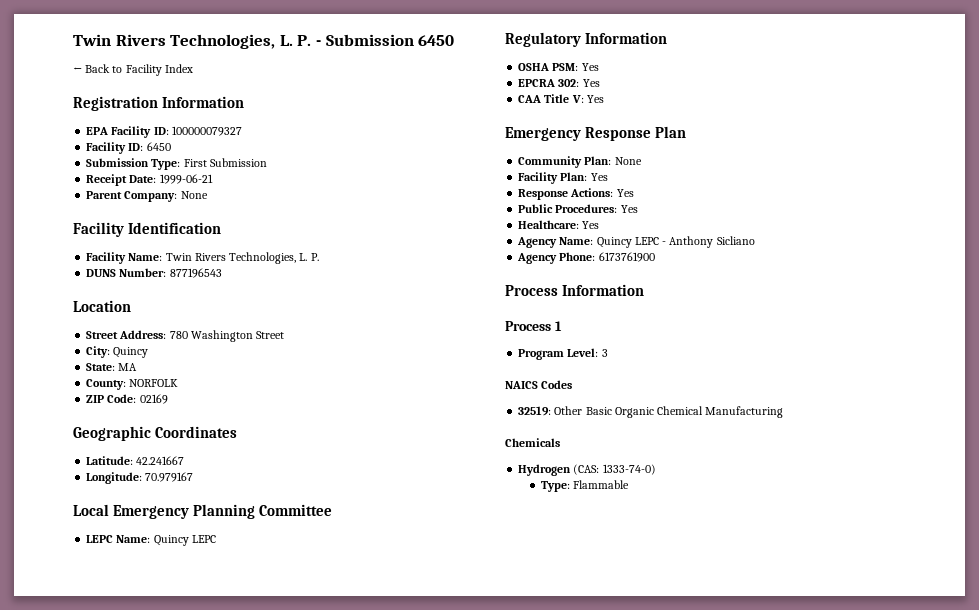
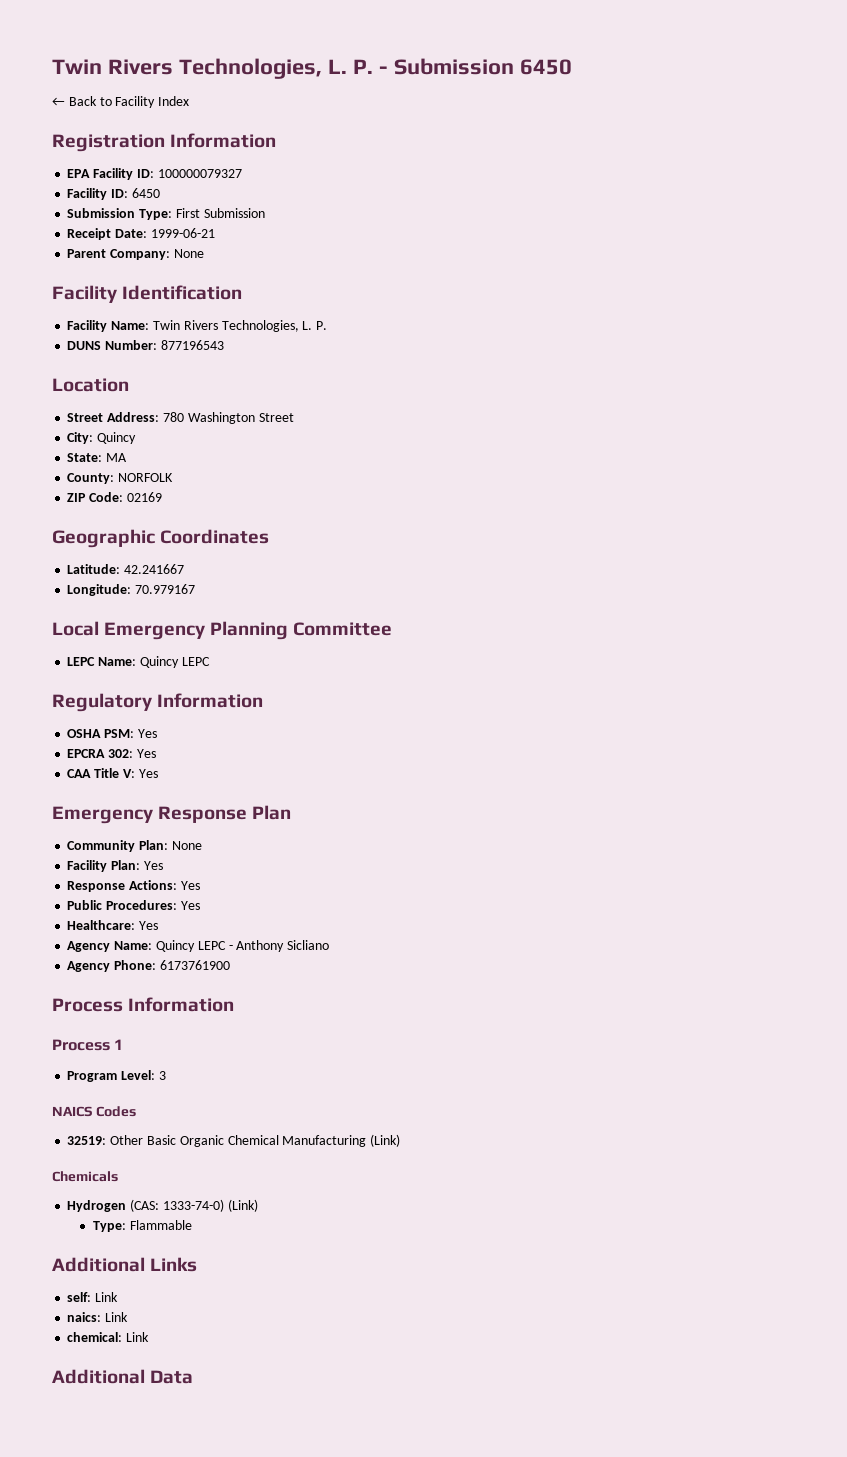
(784, 412) none -> [370,1134,401,1147] (Link)
(656, 469) none -> [227,1199,258,1212] (Link)
(630, 484) none -> [52,1257,198,1272] [67,1292,119,1302] [67,1312,129,1322] [67,1332,150,1342] [52,1369,194,1384] // Additional Links // self: Link // naics: Link // chemical: Link // Additional Data

